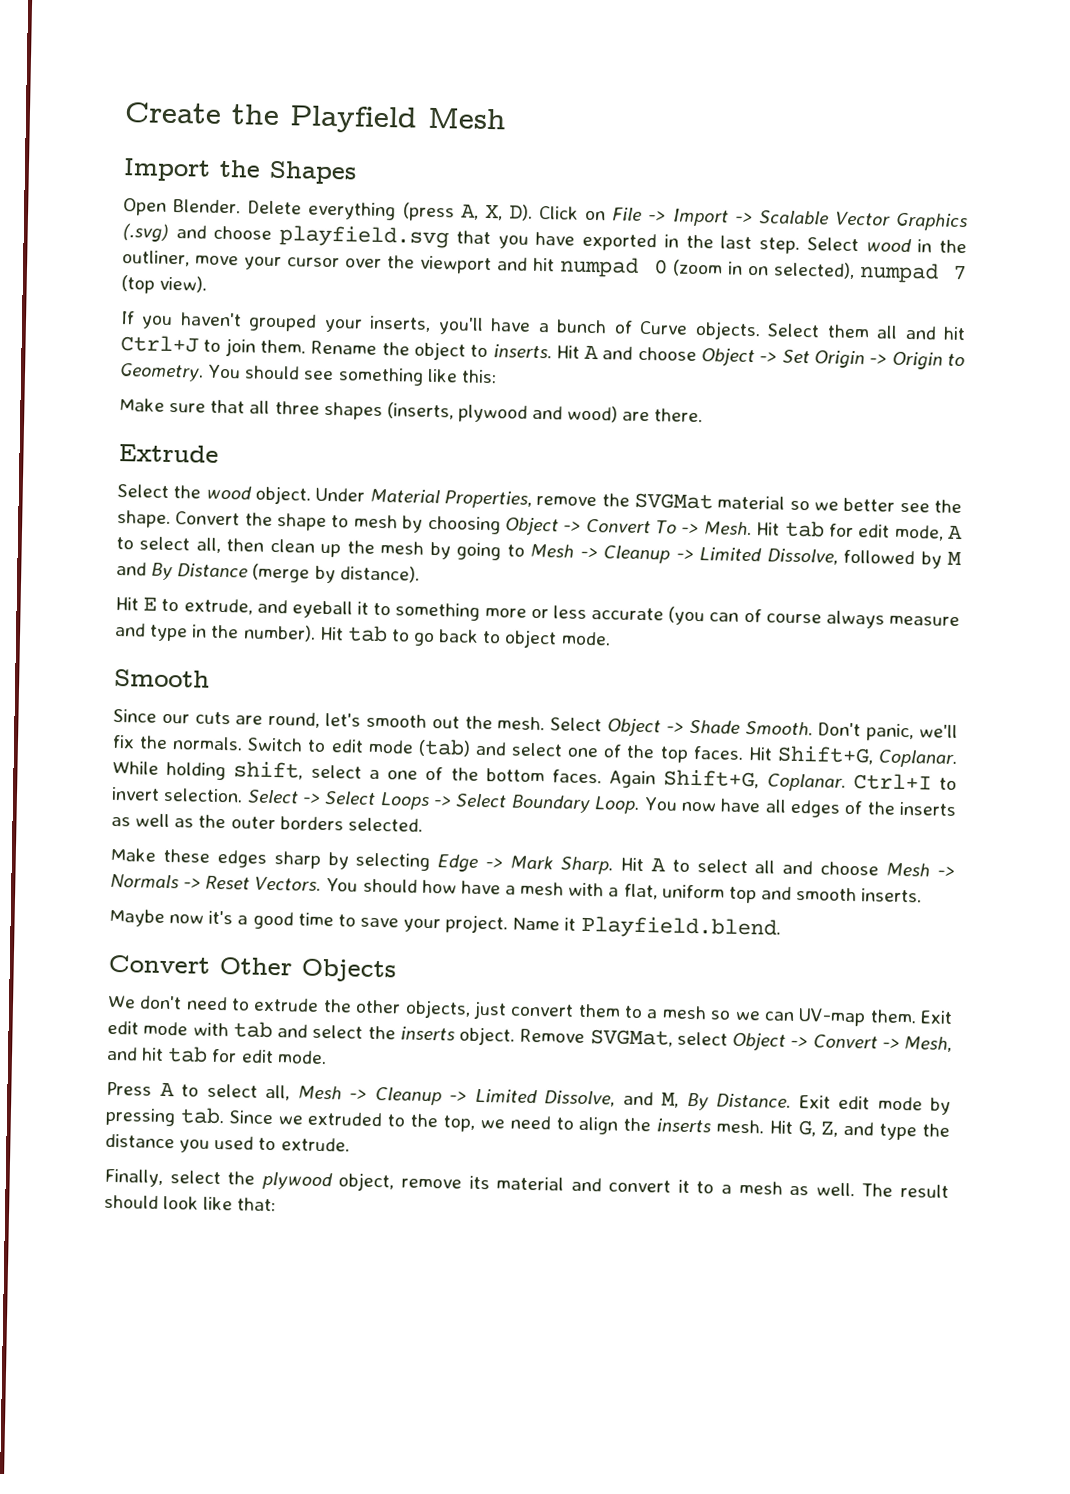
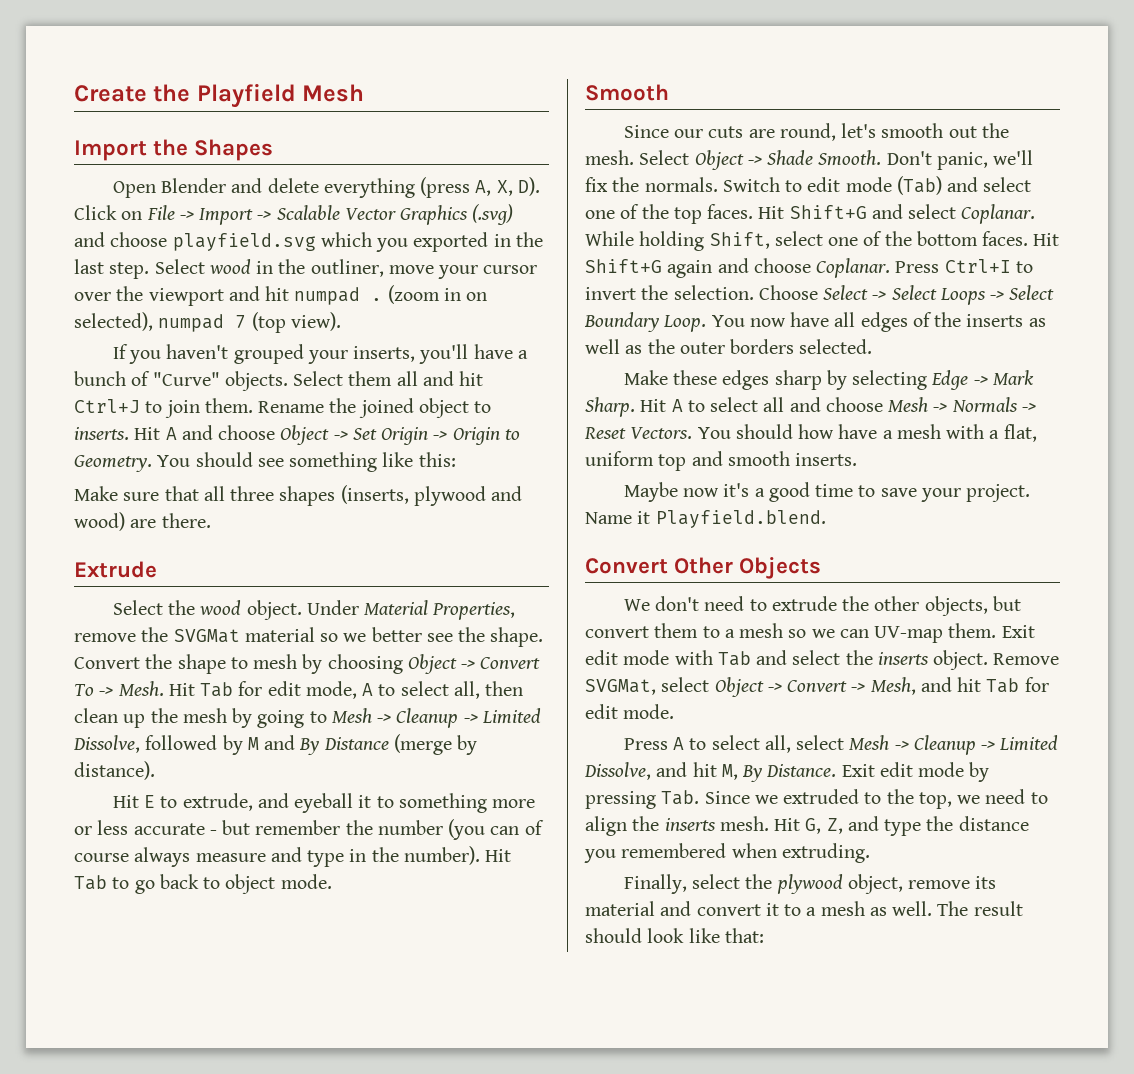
[173,199,303,215] Blender. Delete -> [160,178,319,193] Blender and delete
[455,230,576,249] that you have -> [320,232,409,252] which you
[653,259,668,275] 0 -> [371,298,383,301] .
[639,320,689,335] Curve -> [152,372,220,386] "Curve"
(410, 349) none -> [358,398,414,418] joined
[784,520,825,538] tab -> [200,682,234,697] Tab
(664, 614) none -> [209,820,443,835] - but remember the number
[346,625,388,643] tab -> [74,875,107,890] Tab
[417,738,471,757] (tab) -> [896,176,942,195] (Tab)
[776,745,958,769] [112,760,380,781] Shift+G, Coplanar. While holding shift, select a -> [789,204,1036,224] [585,231,823,251] Shift+G and select Coplanar. While holding Shift, select
[609,769,957,792] [111,786,244,803] Again Shift+G, Coplanar. Ctrl+I to invert selection. -> [1033,233,1060,246] [585,258,1033,278] [585,285,818,300] Hit Shift+G again and choose Coplanar. Press Ctrl+I to invert the selection. Choose
[472,1000,507,1020] just -> [992,596,1021,611] but
[232,1021,273,1039] tab -> [717,651,751,666] Tab
[167,1046,209,1063] tab -> [986,678,1020,693] Tab
(290, 1092) none -> [796,735,845,750] select
(654, 1098) none -> [692,762,717,777] hit
[179,1107,225,1125] tab. -> [661,790,700,805] Tab.
[214,1135,350,1152] used to extrude. -> [621,843,870,863] remembered when extruding.

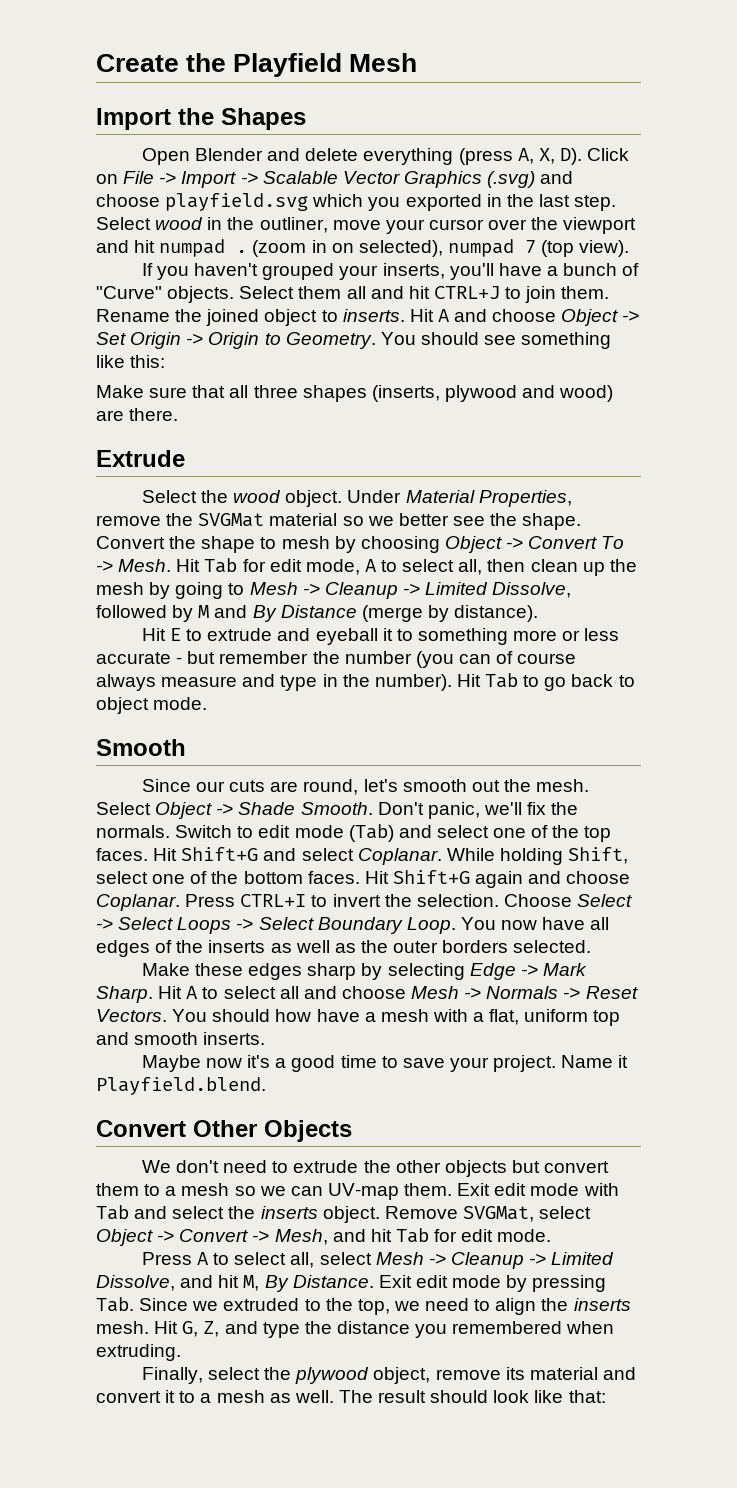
[74,399,140,413] Ctrl+J -> [433,286,500,299] CTRL+J
[182,793,253,811] extrude, -> [207,628,273,641] extrude
[944,259,1011,273] Ctrl+I -> [240,894,307,907] CTRL+I
[924,596,988,616] objects, -> [444,1160,507,1177] objects

